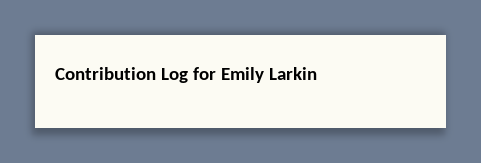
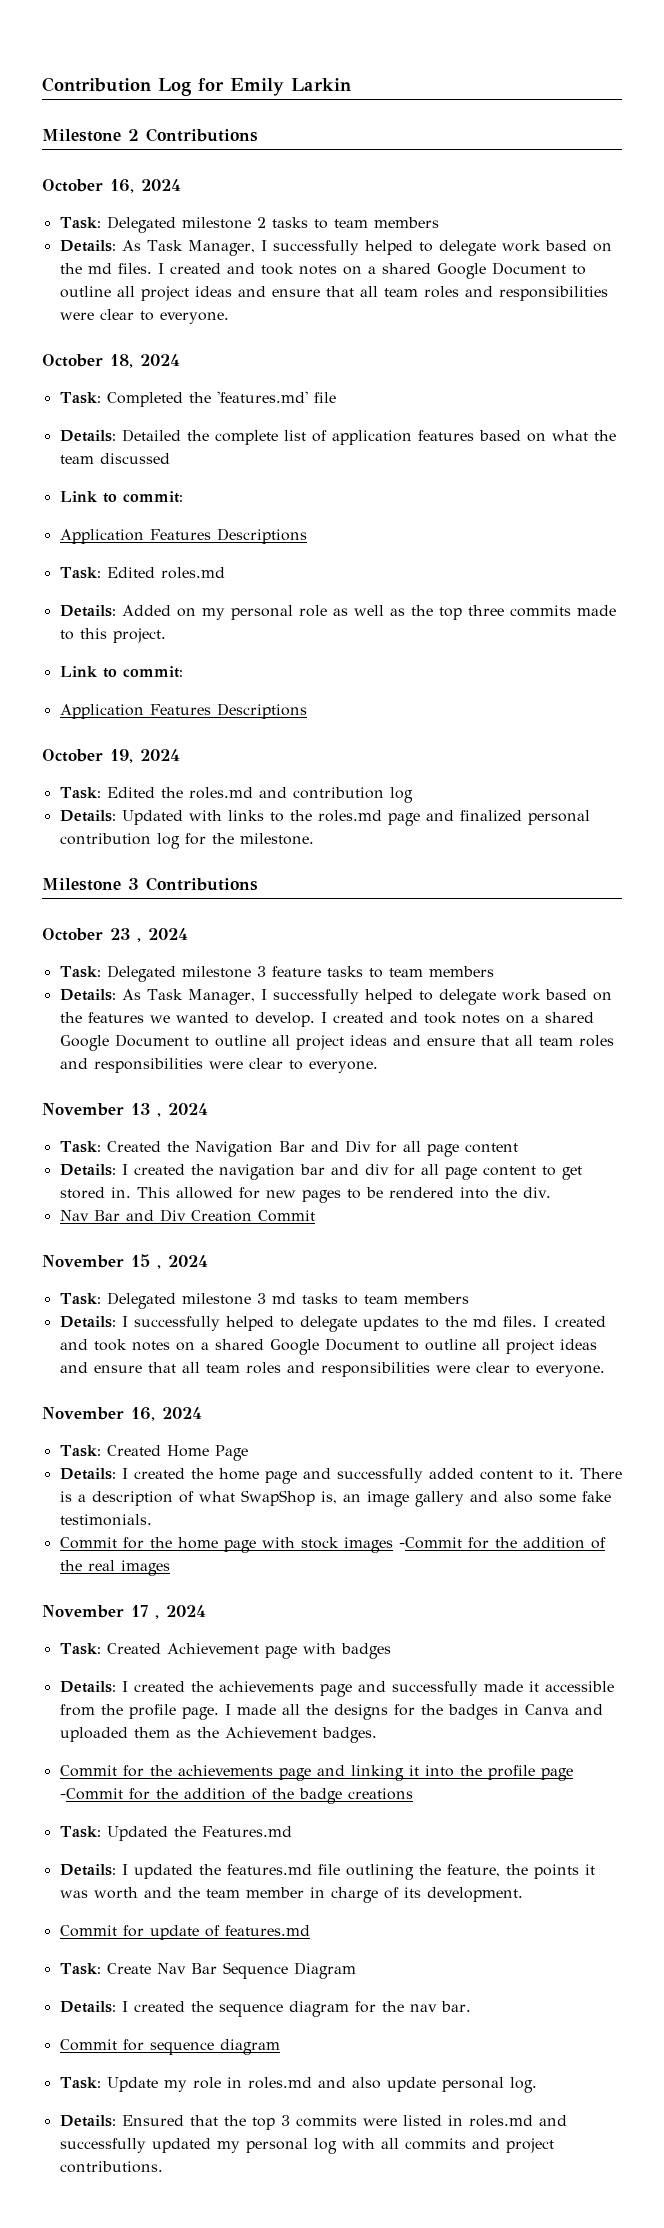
(317, 73) none -> [42,128,258,142] [42,179,181,193] [59,216,439,233] [59,240,612,256] [59,262,586,279] [59,286,608,301] [59,309,229,324] [42,354,180,368] [59,391,336,407] [59,429,616,445] [59,453,170,464] [59,491,183,503] [59,528,307,544] [59,567,225,579] [59,605,616,620] [59,628,166,643] [59,666,183,678] [59,703,307,719] [42,749,180,763] [59,787,413,803] [59,810,590,826] [59,833,314,849] [42,877,258,891] [42,928,188,942] [59,965,494,982] [59,989,612,1005] [59,1012,594,1027] [59,1034,614,1051] [59,1058,378,1073] [42,1103,208,1117] [59,1140,518,1157] [59,1164,582,1180] [59,1187,551,1203] [59,1209,315,1222] [42,1254,208,1269] [59,1292,469,1309] [59,1316,606,1332] [59,1338,597,1355] [59,1362,605,1377] [42,1407,202,1421] [59,1445,248,1461] [59,1468,622,1484] [59,1490,611,1507] [59,1514,152,1526] [59,1537,606,1553] [59,1560,170,1576] [42,1605,206,1619] [59,1643,391,1659] [59,1681,614,1697] [59,1704,603,1720] [59,1727,377,1743] [59,1765,573,1781] [59,1788,413,1804] [59,1826,292,1841] [59,1864,595,1880] [59,1887,523,1903] [59,1925,310,1940] [59,1962,356,1979] [59,2001,471,2017] [59,2039,280,2055] [59,2077,537,2093] [59,2115,567,2130] [59,2138,554,2154] [59,2161,163,2173] // Milestone 2 Contributions // October 16, 2024 // Task: Delegated milestone 2 tasks to team members // Details: As Task Manager, I successfully helped to delegate work based on the md files. I created and took notes on a shared Google Document to outline all project ideas and ensure that all team roles and responsibilities were clear to everyone. // October 18, 2024 // Task: Completed the 'features.md' file // Details: Detailed the complete list of application features based on what the team discussed // Link to commit: // Application Features Descriptions // Task: Edited roles.md // Details: Added on my personal role as well as the top three commits made to this project. // Link to commit: // Application Features Descriptions // October 19, 2024 // Task: Edited the roles.md and contribution log // Details: Updated with links to the roles.md page and finalized personal contribution log for the milestone. // Milestone 3 Contributions // October 23 , 2024 // Task: Delegated milestone 3 feature tasks to team members // Details: As Task Manager, I successfully helped to delegate work based on the features we wanted to develop. I created and took notes on a shared Google Document to outline all project ideas and ensure that all team roles and responsibilities were clear to everyone. // November 13 , 2024 // Task: Created the Navigation Bar and Div for all page content // Details: I created the navigation bar and div for all page content to get stored in. This allowed for new pages to be rendered into the div. // Nav Bar and Div Creation Commit // November 15 , 2024 // Task: Delegated milestone 3 md tasks to team members // Details: I successfully helped to delegate updates to the md files. I created and took notes on a shared Google Document to outline all project ideas and ensure that all team roles and responsibilities were clear to everyone. // November 16, 2024 // Task: Created Home Page // Details: I created the home page and successfully added content to it. There is a description of what SwapShop is, an image gallery and also some fake testimonials. // Commit for the home page with stock images -Commit for the addition of the real images // November 17 , 2024 // Task: Created Achievement page with badges // Details: I created the achievements page and successfully made it accessible from the profile page. I made all the designs for the badges in Canva and uploaded them as the Achievement badges. // Commit for the achievements page and linking it into the profile page -Commit for the addition of the badge creations // Task: Updated the Features.md // Details: I updated the features.md file outlining the feature, the points it was worth and the team member in charge of its development. // Commit for update of features.md // Task: Create Nav Bar Sequence Diagram // Details: I created the sequence diagram for the nav bar. // Commit for sequence diagram // Task: Update my role in roles.md and also update personal log. // Details: Ensured that the top 3 commits were listed in roles.md and successfully updated my personal log with all commits and project contributions.

